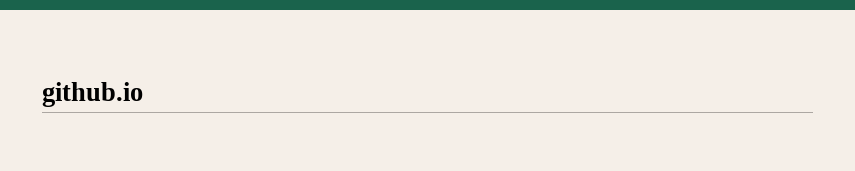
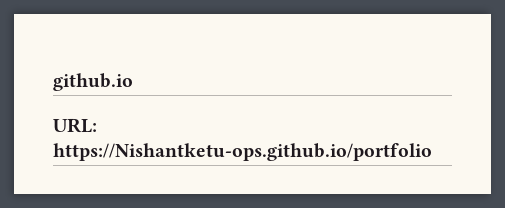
(143, 94) none -> [53,118,97,133] [53,143,432,161] // URL: https://Nishantketu-ops.github.io/portfolio

